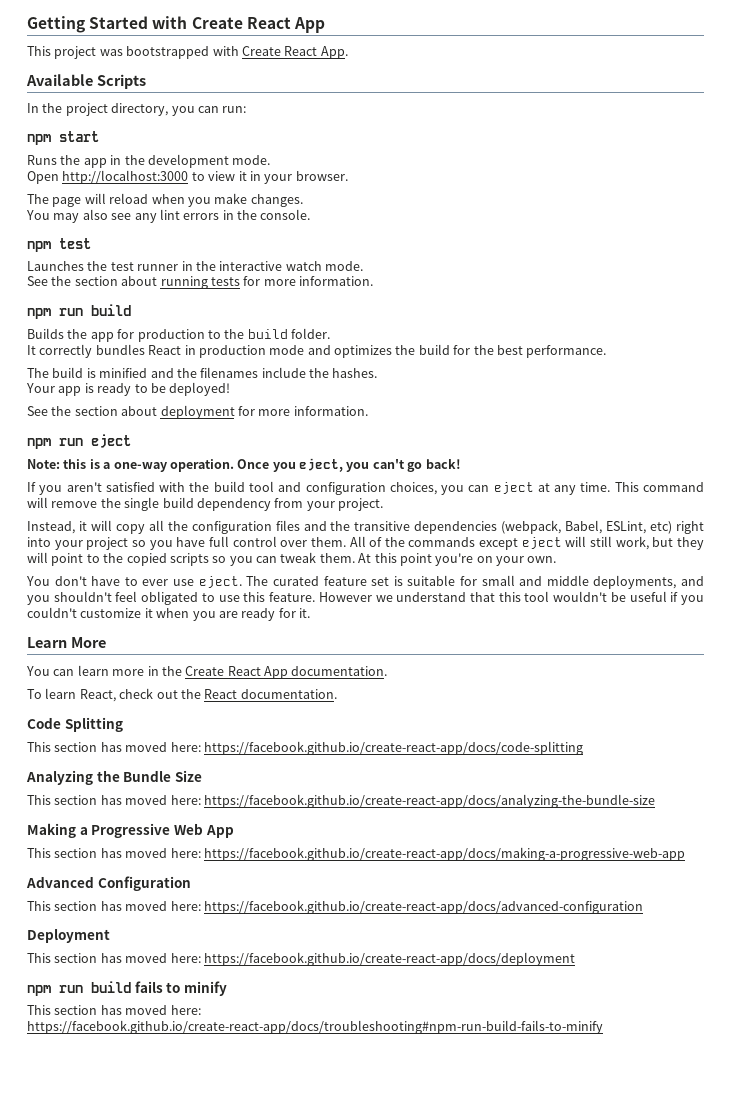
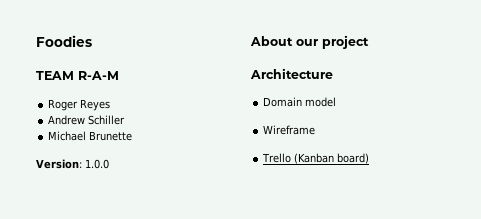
[27,16,325,33] [27,46,348,59] [26,74,146,89] [27,103,247,116] [27,131,99,145] [27,154,271,168] [27,170,348,184] [27,193,303,207] [26,209,311,223] [27,238,91,252] [27,261,363,271] [27,276,373,289] [27,304,131,319] [27,328,330,342] [27,344,607,358] [27,367,378,378] [26,382,231,396] [27,405,368,419] [27,434,131,449] [27,458,461,472] [27,481,705,495] [27,497,383,511] [27,520,704,534] [27,536,704,550] [27,552,557,566] [26,575,704,589] [27,591,704,605] [27,607,310,621] [27,637,106,648] [26,665,388,679] [27,688,337,702] [27,717,123,732] [27,741,583,755] [26,770,202,785] [27,794,655,808] [27,823,234,838] [27,847,685,861] [26,876,191,891] [27,900,643,914] [27,929,110,943] [27,952,575,966] [27,981,227,996] [27,1005,201,1015] [27,1020,603,1034] Getting Started with Create React App // This project was bootstrapped with Create React App. // Available Scripts // In the project directory, you can run: // npm start // Runs the app in the development mode. // Open http://localhost:3000 to view it in your browser. // The page will reload when you make changes. // You may also see any lint errors in the console. // npm test // Launches the test runner in the interactive watch mode. // See the section about running tests for more information. // npm run build // Builds the app for production to the build folder. // It correctly bundles React in production mode and optimizes the build for the best performance. // The build is minified and the filenames include the hashes. // Your app is ready to be deployed! // See the section about deployment for more information. // npm run eject // Note: this is a one-way operation. Once you eject, you can't go back! // If you aren't satisfied with the build tool and configuration choices, you can eject at any time. This command will remove the single build dependency from your project. // Instead, it will copy all the configuration files and the transitive dependencies (webpack, Babel, ESLint, etc) right into your project so you have full control over them. All of the commands except eject will still work, but they will point to the copied scripts so you can tweak them. At this point you're on your own. // You don't have to ever use eject. The curated feature set is suitable for small and middle deployments, and you shouldn't feel obligated to use this feature. However we understand that this tool wouldn't be useful if you couldn't customize it when you are ready for it. // Learn More // You can learn more in the Create React App documentation. // To learn React, check out the React documentation. // Code Splitting // This section has moved here: https://facebook.github.io/create-react-app/docs/code-splitting // Analyzing the Bundle Size // This section has moved here: https://facebook.github.io/create-react-app/docs/analyzing-the-bundle-size // Making a Progressive Web App // This section has moved here: https://facebook.github.io/create-react-app/docs/making-a-progressive-web-app // Advanced Configuration // This section has moved here: https://facebook.github.io/create-react-app/docs/advanced-configuration // Deployment // This section has moved here: https://facebook.github.io/create-react-app/docs/deployment // npm run build fails to minify // This section has moved here: https://facebook.github.io/create-react-app/docs/troubleshooting#npm-run-build-fails-to-minify -> [36,35,92,47] [36,71,119,80] [48,99,111,111] [48,115,126,125] [48,131,133,141] [36,159,109,169] [250,35,369,49] [250,68,333,79] [263,97,337,107] [263,125,316,135] [262,153,370,164] Foodies // TEAM R-A-M // Roger Reyes // Andrew Schiller // Michael Brunette // Version: 1.0.0 // About our project // Architecture // Domain model // Wireframe // Trello (Kanban board)

